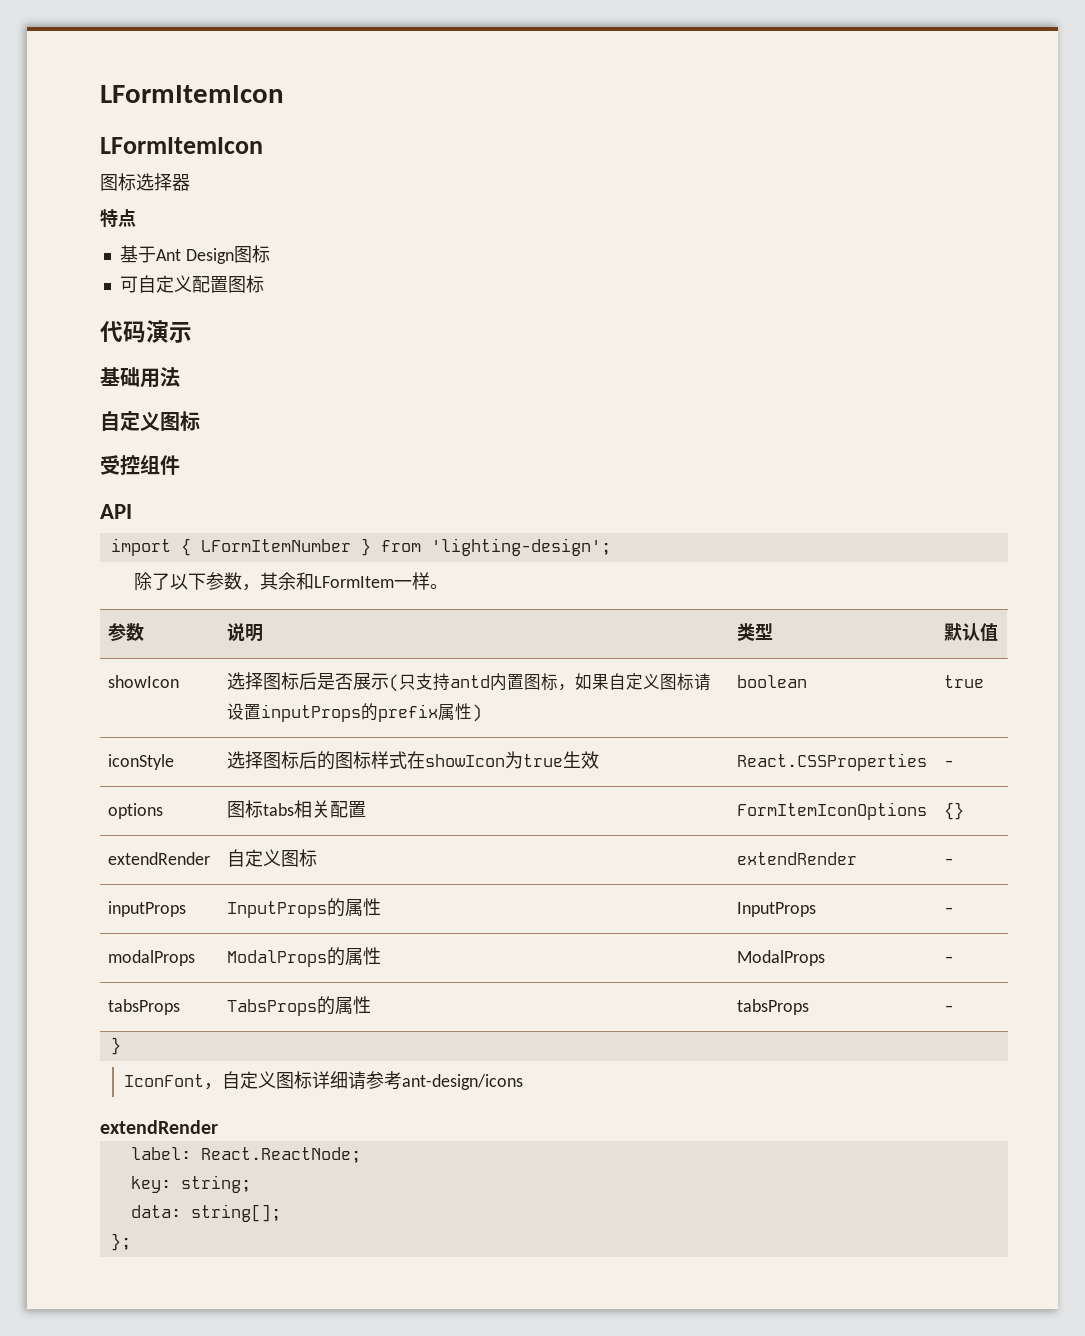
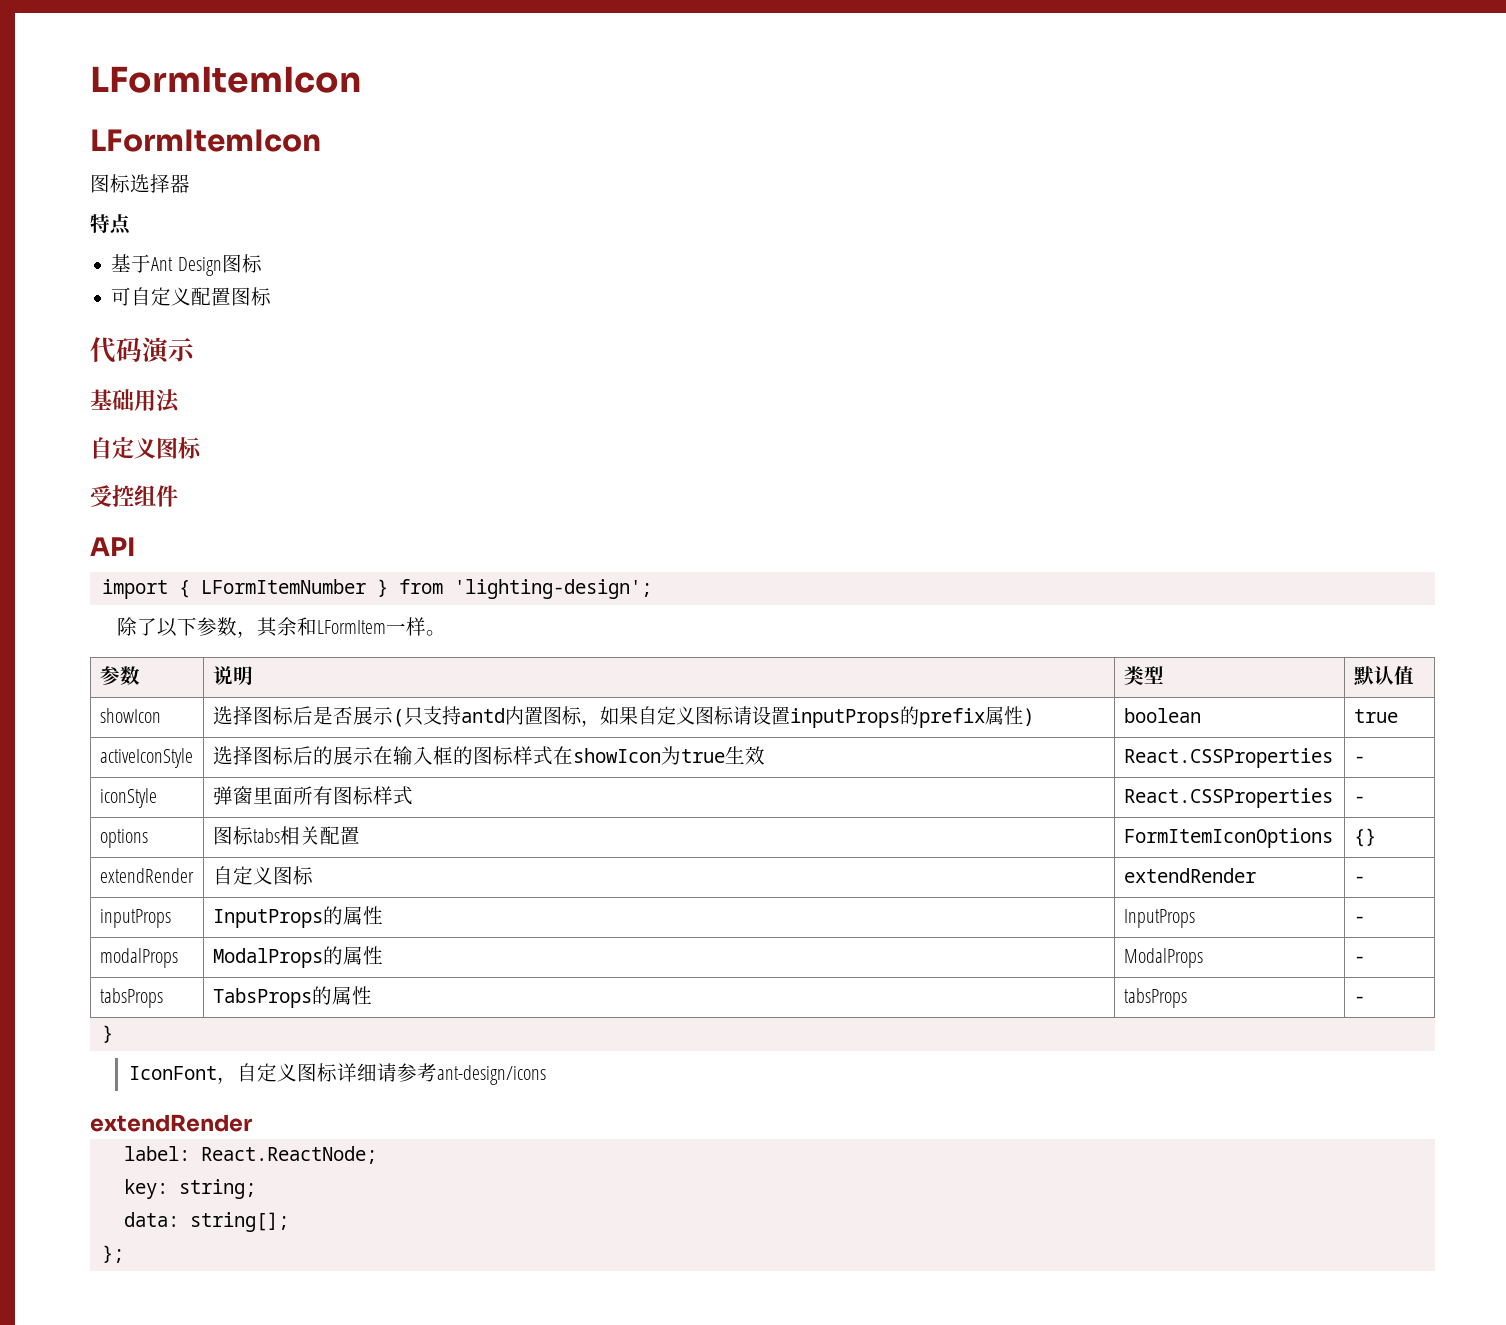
[108,754,175,770] iconStyle -> [99,748,193,768] activeIconStyle
(336, 760) none -> [332,746,473,765] 展示在输入框的
(955, 763) none -> [99,788,157,808] [212,786,413,805] [1123,788,1333,808] [1353,796,1365,803] // iconStyle | 弹窗里面所有图标样式 | React.CSSProperties | -

